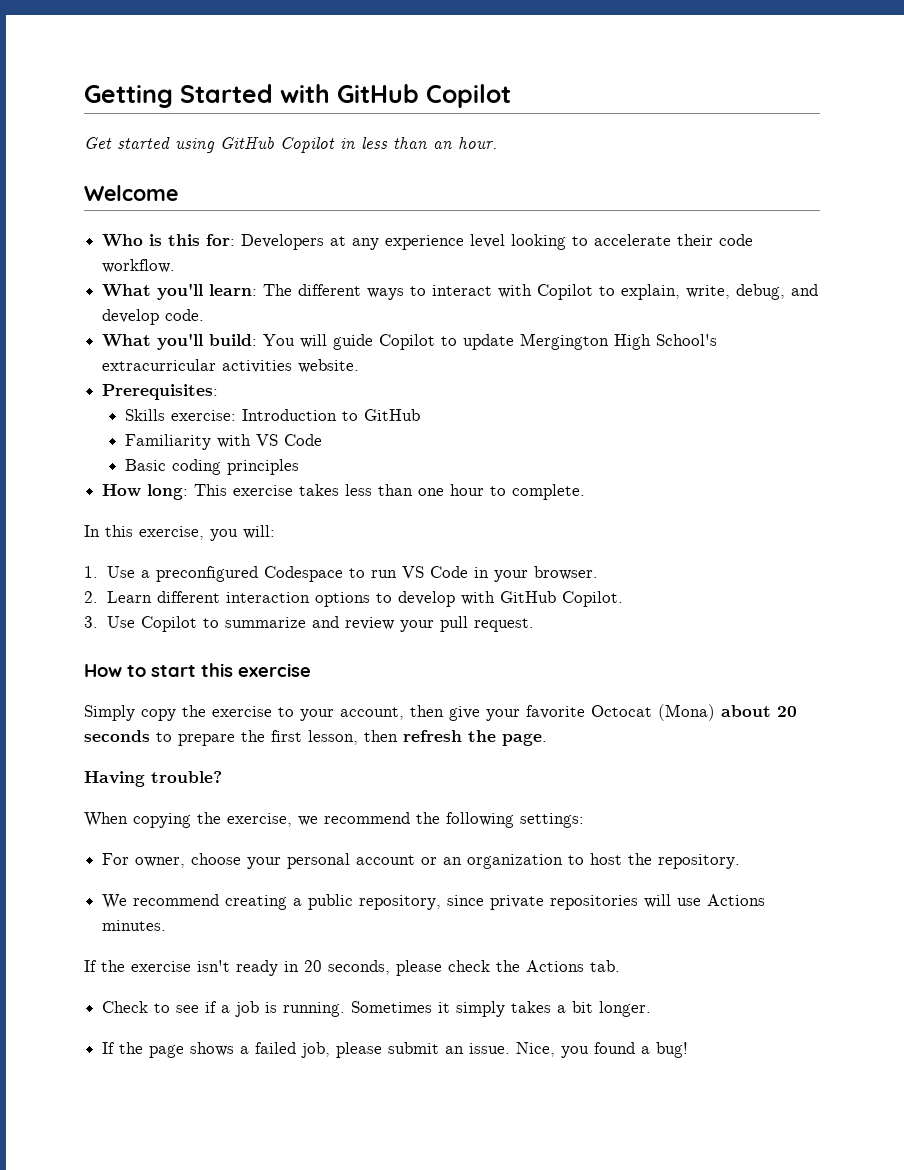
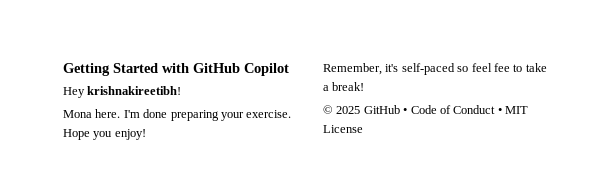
[84,137,497,153] [84,185,178,201] [102,234,754,250] [102,259,176,273] [102,283,819,300] [102,309,205,325] [102,333,718,350] [102,359,360,373] [102,384,219,400] [124,409,420,421] [124,434,322,450] [124,459,299,475] [102,484,586,500] [84,525,275,541] [84,566,598,582] [84,591,623,607] [84,616,534,632] [84,663,311,677] [84,704,797,721] [84,730,547,746] [84,771,222,787] [84,812,584,828] [102,853,741,869] [102,894,766,910] [102,920,167,931] [84,960,620,976] [102,1001,652,1017] [102,1042,689,1058] Get started using GitHub Copilot in less than an hour. // Welcome // Who is this for: Developers at any experience level looking to accelerate their code workflow. // What you'll learn: The different ways to interact with Copilot to explain, write, debug, and develop code. // What you'll build: You will guide Copilot to update Mergington High School's extracurricular activities website. // Prerequisites: // Skills exercise: Introduction to GitHub // Familiarity with VS Code // Basic coding principles // How long: This exercise takes less than one hour to complete. // In this exercise, you will: // 1. Use a preconfigured Codespace to run VS Code in your browser. // 2. Learn different interaction options to develop with GitHub Copilot. // 3. Use Copilot to summarize and review your pull request. // How to start this exercise // Simply copy the exercise to your account, then give your favorite Octocat (Mona) about 20 seconds to prepare the first lesson, then refresh the page. // Having trouble? // When copying the exercise, we recommend the following settings: // For owner, choose your personal account or an organization to host the repository. // We recommend creating a public repository, since private repositories will use Actions minutes. // If the exercise isn't ready in 20 seconds, please check the Actions tab. // Check to see if a job is running. Sometimes it simply takes a bit longer. // If the page shows a failed job, please submit an issue. Nice, you found a bug! -> [63,86,182,98] [63,109,292,121] [63,129,146,140] [323,63,547,75] [323,82,365,91] [323,105,528,114] [323,125,363,133] Hey krishnakireetibh! // Mona here. I'm done preparing your exercise. Hope you enjoy! // Remember, it's self-paced so feel fee to take a break! // © 2025 GitHub • Code of Conduct • MIT License

